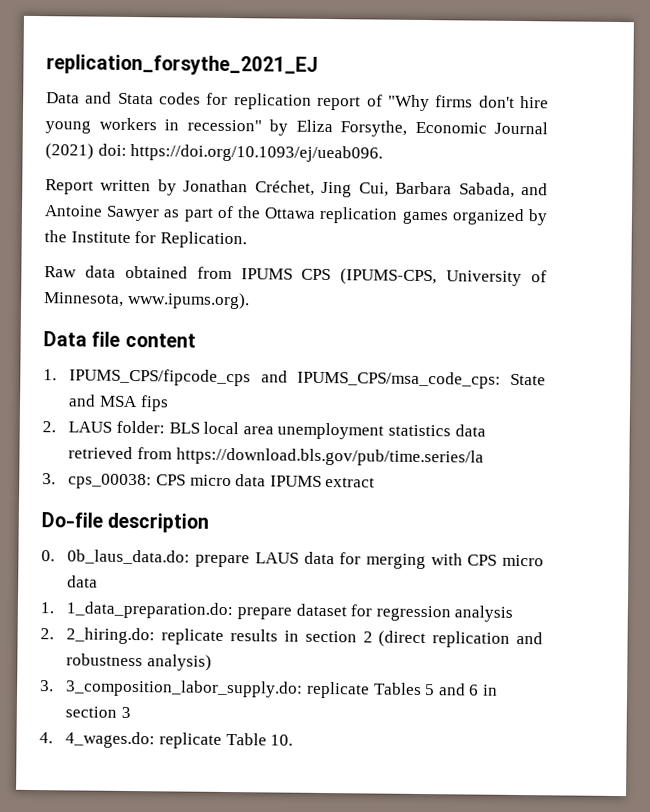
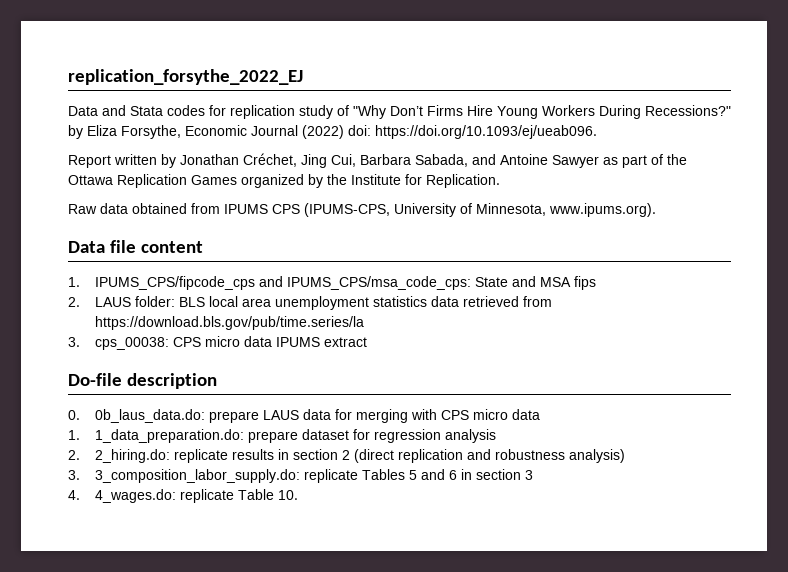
[46,54,318,76] replication_forsythe_2021_EJ -> [68,69,303,85] replication_forsythe_2022_EJ
[317,95,362,111] report -> [299,105,333,119] study
[435,95,549,109] [45,117,262,134] firms don't hire young workers in recession" -> [390,105,731,119] Don’t Firms Hire Young Workers During Recessions?"
[45,143,94,160] (2021) -> [302,125,344,139] (2022)
[319,206,449,225] replication games -> [117,174,237,188] Replication Games

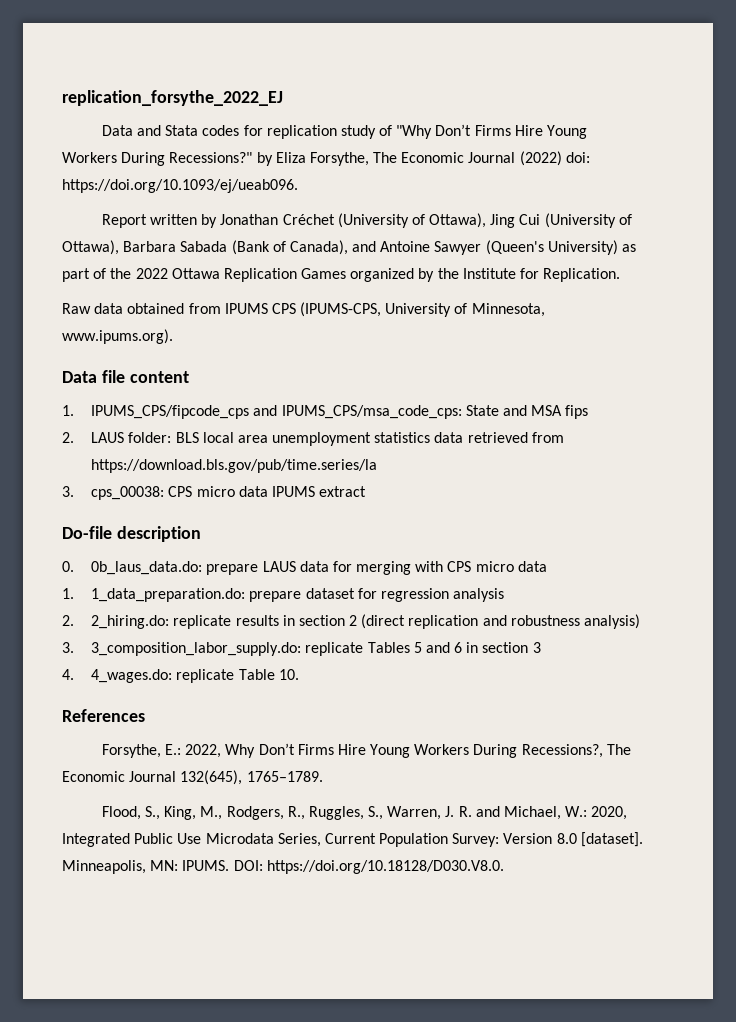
(181, 132) none -> [373,152,398,163] The
[243,153,468,168] Créchet, Jing Cui, Barbara Sabada, -> [282,213,632,228] [62,240,348,255] Créchet (University of Ottawa), Jing Cui (University of Ottawa), Barbara Sabada (Bank of Canada),
(599, 161) none -> [485,240,618,255] (Queen's University)
(687, 159) none -> [135,268,168,279] 2022
(298, 495) none -> [62,709,145,722] [101,743,631,758] [62,770,323,785] [101,806,628,820] [62,832,643,847] [62,860,504,874] // References // Forsythe, E.: 2022, Why Don’t Firms Hire Young Workers During Recessions?, The Economic Journal 132(645), 1765–1789. // Flood, S., King, M., Rodgers, R., Ruggles, S., Warren, J. R. and Michael, W.: 2020, Integrated Public Use Microdata Series, Current Population Survey: Version 8.0 [dataset]. Minneapolis, MN: IPUMS. DOI: https://doi.org/10.18128/D030.V8.0.

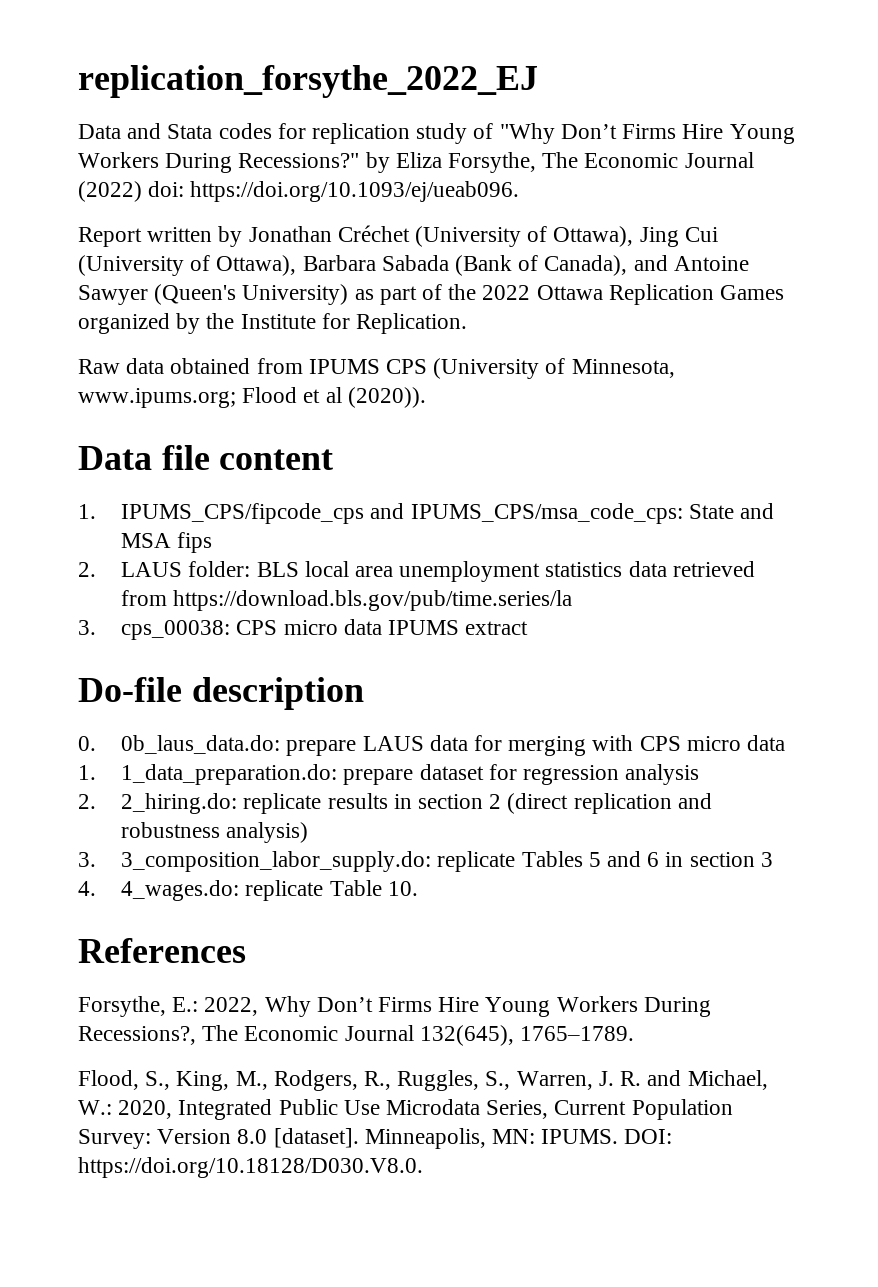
[300,302,545,317] [62,329,173,344] (IPUMS-CPS, University of Minnesota, www.ipums.org). -> [433,358,675,379] [78,387,426,408] (University of Minnesota, www.ipums.org; Flood et al (2020)).

